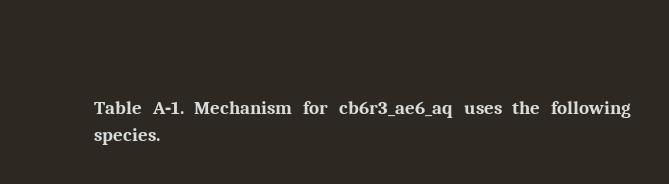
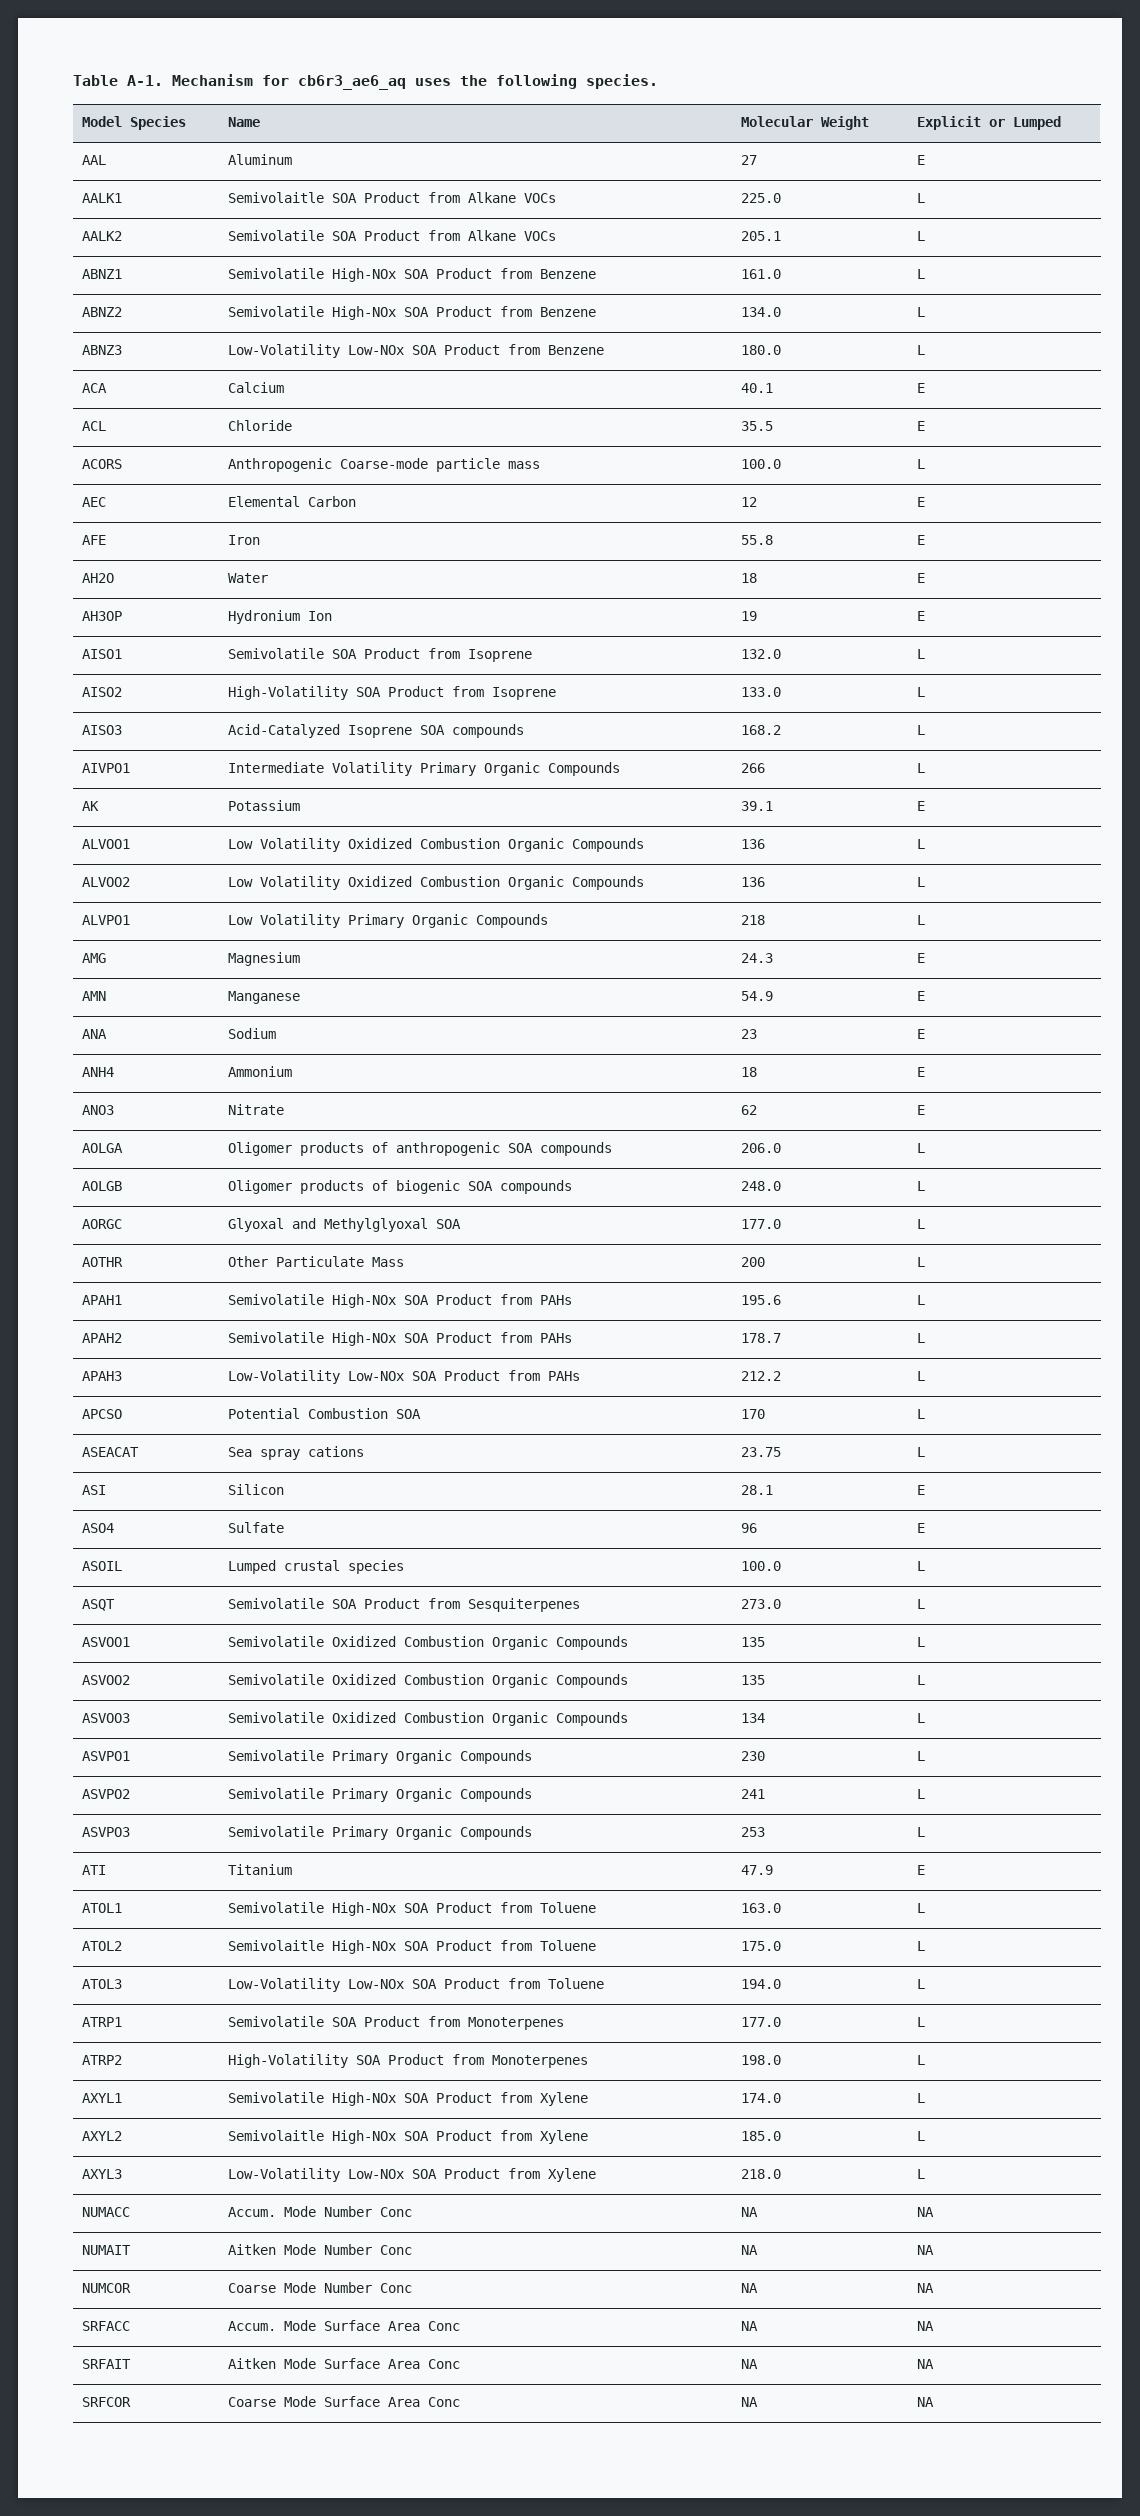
(160, 136) none -> [81,116,186,130] [227,117,260,127] [740,116,869,130] [916,116,1061,130] [81,155,106,165] [227,154,292,165] [740,155,757,165] [916,155,925,165] [81,193,122,203] [227,192,556,203] [740,193,781,203] [916,193,925,203] [81,231,122,241] [227,230,556,241] [740,231,781,241] [916,231,925,241] [81,269,122,279] [227,268,596,282] [740,269,781,279] [916,269,925,279] [81,307,122,317] [227,306,596,320] [740,307,781,317] [916,307,925,317] [81,345,122,355] [227,344,604,358] [740,345,781,355] [916,345,925,355] [81,383,107,393] [227,382,284,393] [740,383,773,393] [916,383,925,393] [81,421,106,431] [227,420,292,431] [740,421,773,431] [916,421,925,431] [81,459,122,469] [227,458,540,472] [740,459,781,469] [916,459,925,469] [81,497,106,507] [227,496,356,507] [740,497,757,507] [916,497,925,507] [81,535,106,545] [227,535,260,545] [740,535,773,545] [916,535,925,545] [81,573,114,583] [227,573,268,583] [740,573,757,583] [916,573,925,583] [81,611,122,621] [227,610,332,624] [740,611,757,621] [916,611,925,621] [81,649,122,659] [227,648,532,662] [740,649,781,659] [916,649,925,659] [81,687,122,697] [227,686,556,700] [740,687,781,697] [916,687,925,697] [81,725,122,735] [227,724,524,738] [740,725,781,735] [916,725,925,735] [81,763,130,773] [227,762,620,776] [740,763,765,773] [916,763,925,773] [81,801,99,811] [227,800,300,811] [740,801,773,811] [916,801,925,811] [81,839,130,849] [227,838,644,852] [740,839,765,849] [916,839,925,849] [81,877,130,887] [227,876,644,890] [740,877,765,887] [916,877,925,887] [81,915,130,925] [227,914,548,928] [740,915,765,925] [916,915,925,925] [81,953,106,963] [227,952,300,966] [740,953,773,963] [916,953,925,963] [81,991,106,1001] [227,991,300,1004] [740,991,773,1001] [916,991,925,1001] [81,1029,107,1039] [227,1028,276,1039] [740,1029,757,1039] [916,1029,925,1039] [81,1067,114,1077] [227,1066,292,1077] [740,1067,757,1077] [916,1067,925,1077] [81,1105,114,1115] [227,1104,284,1115] [740,1105,757,1115] [916,1105,925,1115] [81,1143,123,1153] [227,1142,612,1156] [740,1143,781,1153] [916,1143,925,1153] [81,1181,122,1191] [227,1180,572,1194] [740,1181,781,1191] [916,1181,925,1191] [81,1219,122,1229] [227,1218,461,1232] [740,1219,781,1229] [916,1219,925,1229] [81,1257,123,1267] [227,1256,404,1267] [740,1257,765,1267] [916,1257,925,1267] [81,1295,122,1305] [227,1294,572,1308] [740,1295,781,1305] [916,1295,925,1305] [81,1333,122,1343] [227,1332,572,1346] [740,1333,781,1343] [916,1333,925,1343] [81,1371,122,1381] [227,1370,580,1384] [740,1371,781,1381] [916,1371,925,1381] [81,1409,122,1419] [227,1408,421,1419] [740,1409,765,1419] [916,1409,925,1419] [81,1447,139,1457] [227,1446,364,1460] [740,1447,781,1457] [916,1447,925,1457] [81,1485,106,1495] [227,1484,284,1495] [740,1485,773,1495] [916,1485,925,1495] [81,1523,114,1533] [227,1522,284,1533] [740,1523,757,1533] [916,1523,925,1533] [81,1561,122,1571] [227,1560,404,1574] [740,1561,781,1571] [916,1561,925,1571] [81,1599,115,1611] [227,1598,580,1612] [740,1599,781,1609] [916,1599,925,1609] [81,1637,130,1647] [227,1636,628,1650] [740,1637,765,1647] [916,1637,925,1647] [81,1675,130,1685] [227,1674,628,1688] [740,1675,765,1685] [916,1675,925,1685] [81,1713,130,1723] [227,1712,628,1726] [740,1713,765,1723] [916,1713,925,1723] [81,1751,130,1761] [227,1750,532,1764] [740,1751,765,1761] [916,1751,925,1761] [81,1789,130,1799] [227,1788,532,1802] [740,1789,765,1799] [916,1789,925,1799] [81,1827,130,1837] [227,1826,532,1840] [740,1827,765,1837] [916,1827,925,1837] [81,1865,106,1875] [227,1864,292,1875] [740,1865,773,1875] [916,1865,925,1875] [81,1903,122,1913] [227,1902,596,1916] [740,1903,781,1913] [916,1903,925,1913] [81,1941,122,1951] [227,1940,596,1954] [740,1941,781,1951] [916,1941,925,1951] [81,1979,122,1989] [227,1978,604,1992] [740,1979,781,1989] [916,1979,925,1989] [81,2017,122,2027] [227,2016,564,2030] [740,2017,781,2027] [916,2017,925,2027] [81,2055,122,2065] [227,2054,588,2068] [740,2055,781,2065] [916,2055,925,2065] [81,2093,122,2103] [227,2092,588,2106] [740,2093,781,2103] [916,2093,925,2103] [81,2131,122,2141] [227,2130,588,2144] [740,2131,781,2141] [916,2131,925,2141] [81,2169,122,2179] [227,2168,596,2182] [740,2169,781,2179] [916,2169,925,2179] [81,2207,130,2217] [227,2206,412,2217] [740,2207,758,2217] [916,2207,934,2217] [81,2245,131,2255] [227,2244,412,2255] [740,2245,758,2255] [916,2245,934,2255] [81,2283,131,2293] [227,2282,412,2293] [740,2283,758,2293] [916,2283,934,2293] [81,2321,130,2331] [227,2320,460,2331] [740,2321,758,2331] [916,2321,934,2331] [81,2359,131,2369] [227,2358,460,2369] [740,2359,758,2369] [916,2359,934,2369] [81,2397,131,2407] [227,2396,460,2407] [740,2397,758,2407] [916,2397,934,2407] // Model Species | Name | Molecular Weight | Explicit or Lumped // AAL | Aluminum | 27 | E // AALK1 | Semivolaitle SOA Product from Alkane VOCs | 225.0 | L // AALK2 | Semivolatile SOA Product from Alkane VOCs | 205.1 | L // ABNZ1 | Semivolatile High-NOx SOA Product from Benzene | 161.0 | L // ABNZ2 | Semivolatile High-NOx SOA Product from Benzene | 134.0 | L // ABNZ3 | Low-Volatility Low-NOx SOA Product from Benzene | 180.0 | L // ACA | Calcium | 40.1 | E // ACL | Chloride | 35.5 | E // ACORS | Anthropogenic Coarse-mode particle mass | 100.0 | L // AEC | Elemental Carbon | 12 | E // AFE | Iron | 55.8 | E // AH2O | Water | 18 | E // AH3OP | Hydronium Ion | 19 | E // AISO1 | Semivolatile SOA Product from Isoprene | 132.0 | L // AISO2 | High-Volatility SOA Product from Isoprene | 133.0 | L // AISO3 | Acid-Catalyzed Isoprene SOA compounds | 168.2 | L // AIVPO1 | Intermediate Volatility Primary Organic Compounds | 266 | L // AK | Potassium | 39.1 | E // ALVOO1 | Low Volatility Oxidized Combustion Organic Compounds | 136 | L // ALVOO2 | Low Volatility Oxidized Combustion Organic Compounds | 136 | L // ALVPO1 | Low Volatility Primary Organic Compounds | 218 | L // AMG | Magnesium | 24.3 | E // AMN | Manganese | 54.9 | E // ANA | Sodium | 23 | E // ANH4 | Ammonium | 18 | E // ANO3 | Nitrate | 62 | E // AOLGA | Oligomer products of anthropogenic SOA compounds | 206.0 | L // AOLGB | Oligomer products of biogenic SOA compounds | 248.0 | L // AORGC | Glyoxal and Methylglyoxal SOA | 177.0 | L // AOTHR | Other Particulate Mass | 200 | L // APAH1 | Semivolatile High-NOx SOA Product from PAHs | 195.6 | L // APAH2 | Semivolatile High-NOx SOA Product from PAHs | 178.7 | L // APAH3 | Low-Volatility Low-NOx SOA Product from PAHs | 212.2 | L // APCSO | Potential Combustion SOA | 170 | L // ASEACAT | Sea spray cations | 23.75 | L // ASI | Silicon | 28.1 | E // ASO4 | Sulfate | 96 | E // ASOIL | Lumped crustal species | 100.0 | L // ASQT | Semivolatile SOA Product from Sesquiterpenes | 273.0 | L // ASVOO1 | Semivolatile Oxidized Combustion Organic Compounds | 135 | L // ASVOO2 | Semivolatile Oxidized Combustion Organic Compounds | 135 | L // ASVOO3 | Semivolatile Oxidized Combustion Organic Compounds | 134 | L // ASVPO1 | Semivolatile Primary Organic Compounds | 230 | L // ASVPO2 | Semivolatile Primary Organic Compounds | 241 | L // ASVPO3 | Semivolatile Primary Organic Compounds | 253 | L // ATI | Titanium | 47.9 | E // ATOL1 | Semivolatile High-NOx SOA Product from Toluene | 163.0 | L // ATOL2 | Semivolaitle High-NOx SOA Product from Toluene | 175.0 | L // ATOL3 | Low-Volatility Low-NOx SOA Product from Toluene | 194.0 | L // ATRP1 | Semivolatile SOA Product from Monoterpenes | 177.0 | L // ATRP2 | High-Volatility SOA Product from Monoterpenes | 198.0 | L // AXYL1 | Semivolatile High-NOx SOA Product from Xylene | 174.0 | L // AXYL2 | Semivolaitle High-NOx SOA Product from Xylene | 185.0 | L // AXYL3 | Low-Volatility Low-NOx SOA Product from Xylene | 218.0 | L // NUMACC | Accum. Mode Number Conc | NA | NA // NUMAIT | Aitken Mode Number Conc | NA | NA // NUMCOR | Coarse Mode Number Conc | NA | NA // SRFACC | Accum. Mode Surface Area Conc | NA | NA // SRFAIT | Aitken Mode Surface Area Conc | NA | NA // SRFCOR | Coarse Mode Surface Area Conc | NA | NA

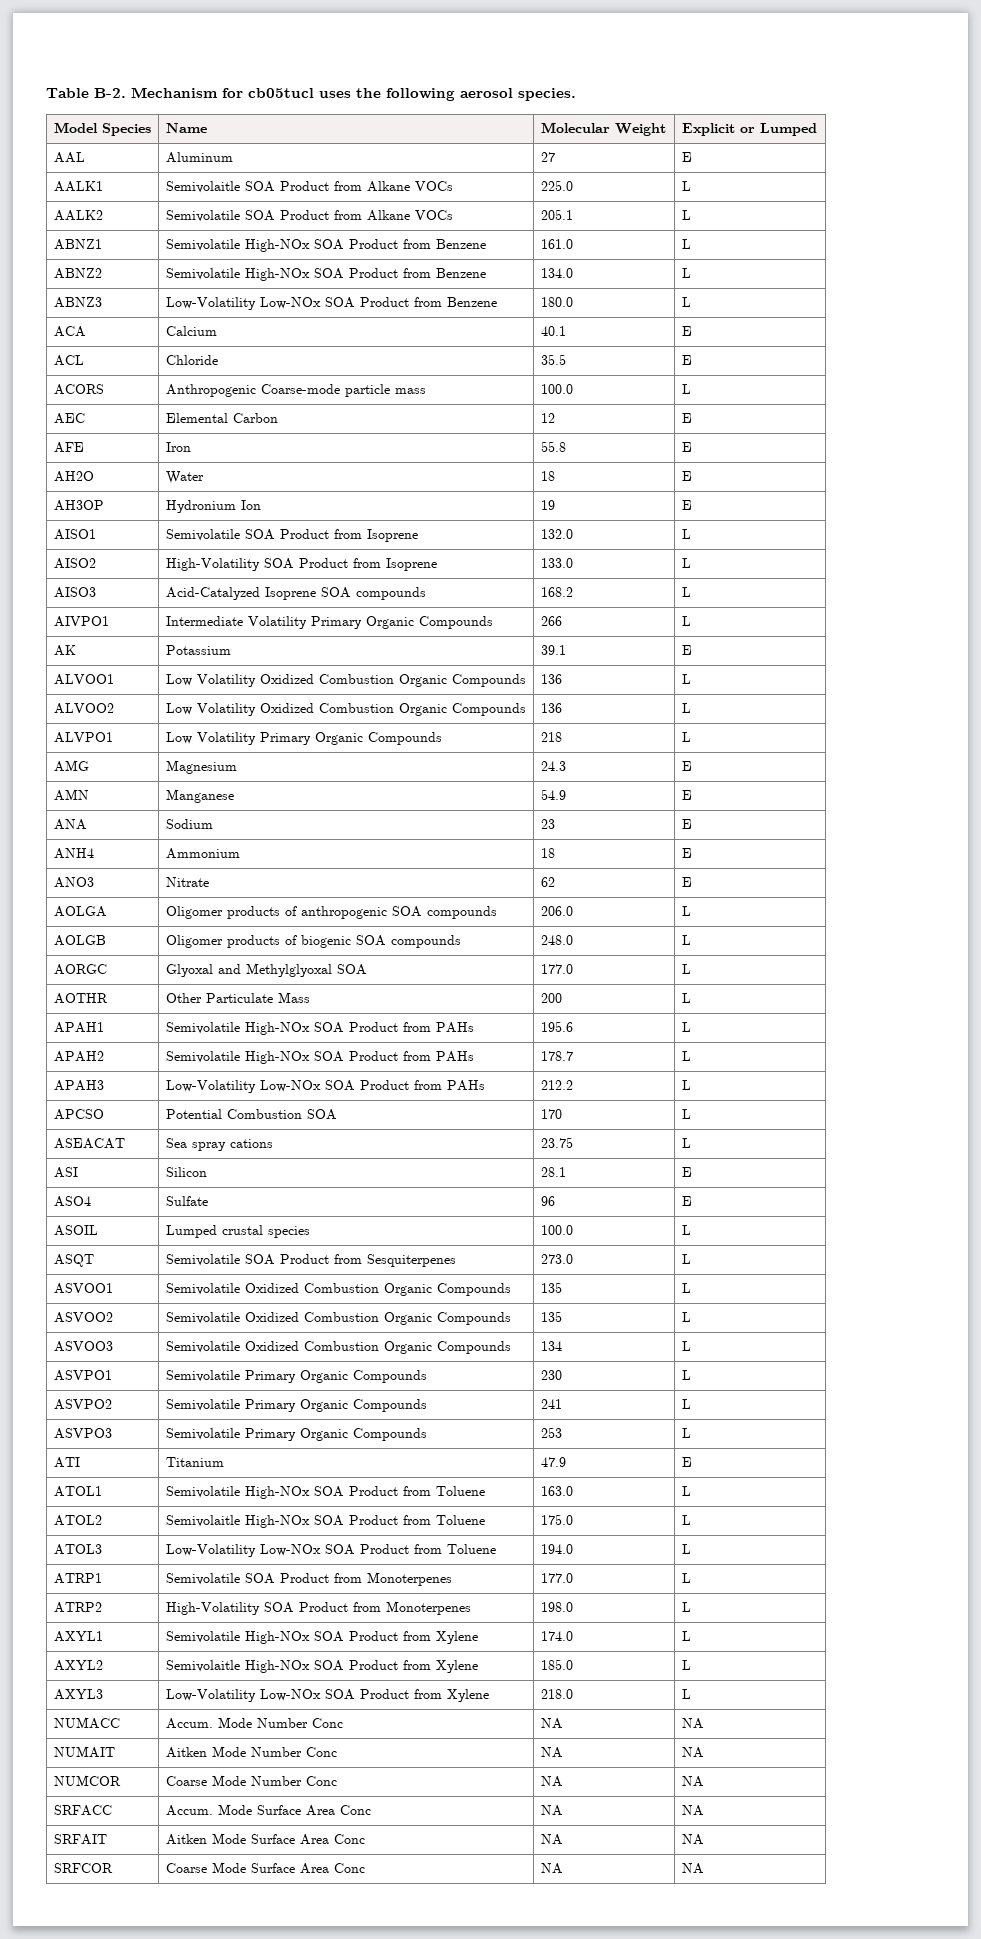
[127,75,163,86] A‑1. -> [94,88,126,98] B‑2.
[298,75,406,90] cb6r3_ae6_aq -> [248,88,314,98] cb05tucl
(577, 81) none -> [460,88,513,98] aerosol

